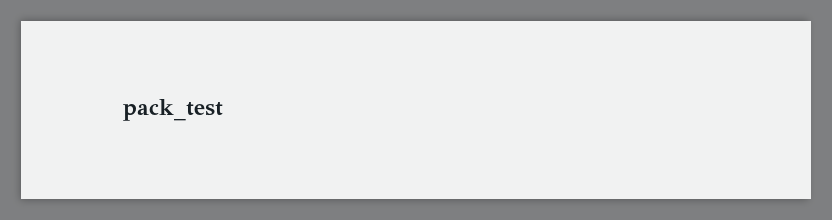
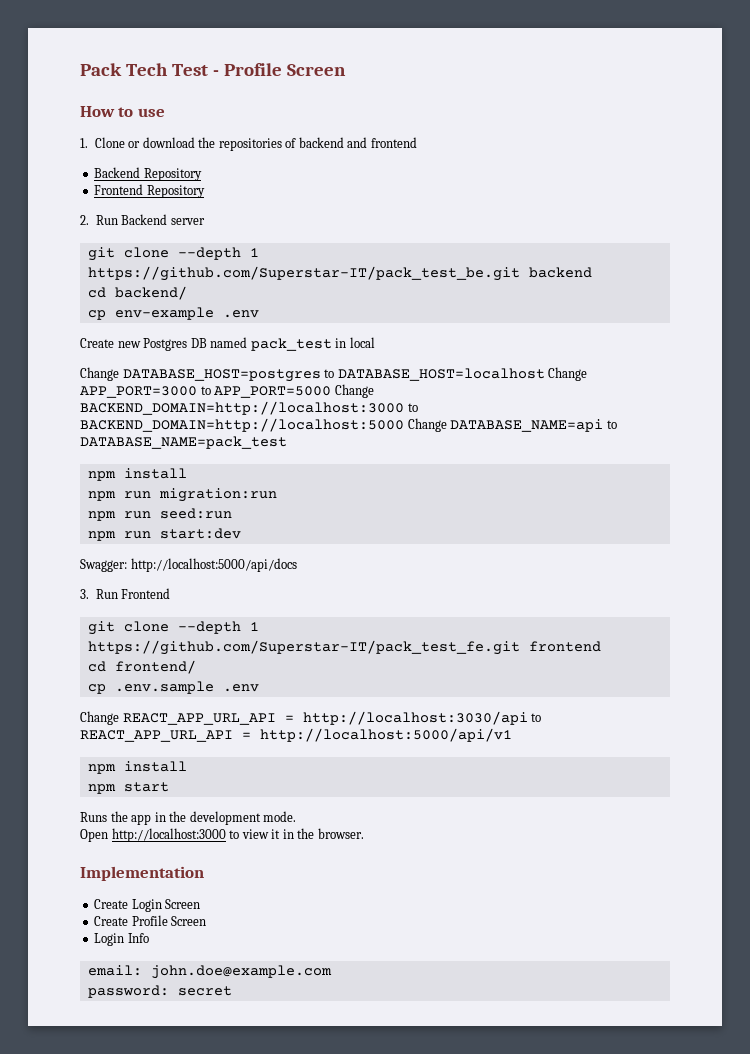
[123,99,223,121] pack_test -> [80,63,346,76] [80,106,165,117] [80,137,417,151] [94,167,202,181] [94,184,205,198] [80,214,205,225] [87,247,259,261] [87,266,592,281] [87,286,187,300] [87,307,259,320] [80,337,375,351] [80,367,588,382] [80,384,374,398] [80,401,418,415] [80,418,617,432] [80,436,287,449] [87,468,187,481] [87,488,277,502] [87,508,232,521] [87,528,241,541] [80,558,297,572] [80,588,171,599] [87,621,259,635] [87,640,601,655] [87,660,196,674] [87,681,259,694] [80,711,542,725] [80,728,512,742] [87,761,187,774] [87,782,169,794] [80,811,297,825] [80,828,364,842] [80,866,204,881] [94,899,201,912] [94,915,207,926] [94,933,149,946] [87,965,332,979] [87,985,232,998] Pack Tech Test - Profile Screen // How to use // 1. Clone or download the repositories of backend and frontend // Backend Repository // Frontend Repository // 2. Run Backend server // git clone --depth 1 https://github.com/Superstar-IT/pack_test_be.git backend // cd backend/ // cp env-example .env // Create new Postgres DB named pack_test in local // Change DATABASE_HOST=postgres to DATABASE_HOST=localhost Change APP_PORT=3000 to APP_PORT=5000 Change BACKEND_DOMAIN=http://localhost:3000 to BACKEND_DOMAIN=http://localhost:5000 Change DATABASE_NAME=api to DATABASE_NAME=pack_test // npm install // npm run migration:run // npm run seed:run // npm run start:dev // Swagger: http://localhost:5000/api/docs // 3. Run Frontend // git clone --depth 1 https://github.com/Superstar-IT/pack_test_fe.git frontend // cd frontend/ // cp .env.sample .env // Change REACT_APP_URL_API = http://localhost:3030/api to REACT_APP_URL_API = http://localhost:5000/api/v1 // npm install // npm start // Runs the app in the development mode. // Open http://localhost:3000 to view it in the browser. // Implementation // Create Login Screen // Create Profile Screen // Login Info // email: john.doe@example.com // password: secret

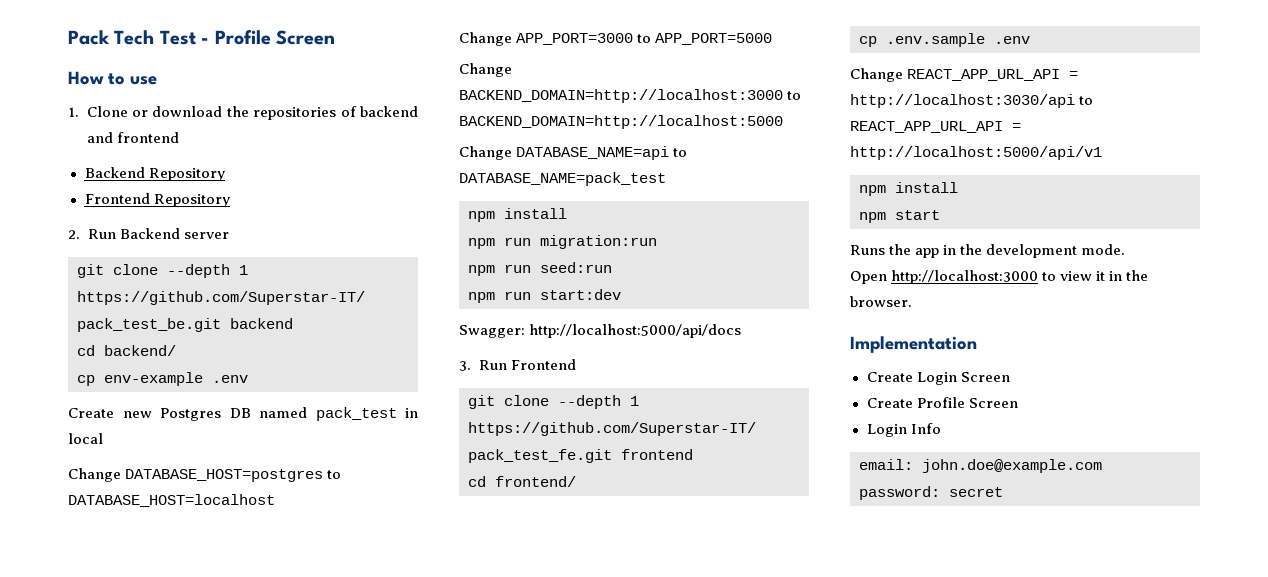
(545, 374) none -> (275, 500) //
(332, 392) none -> (773, 39) //
(404, 425) none -> (783, 122) //

